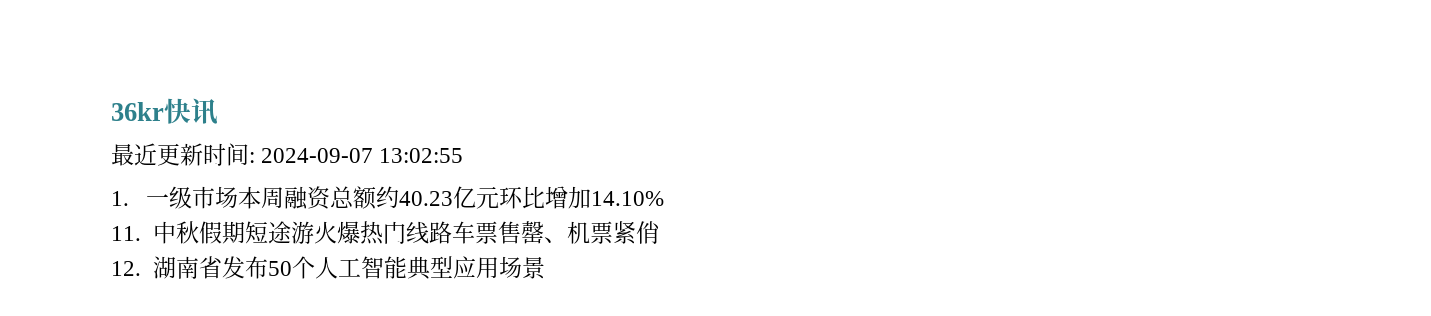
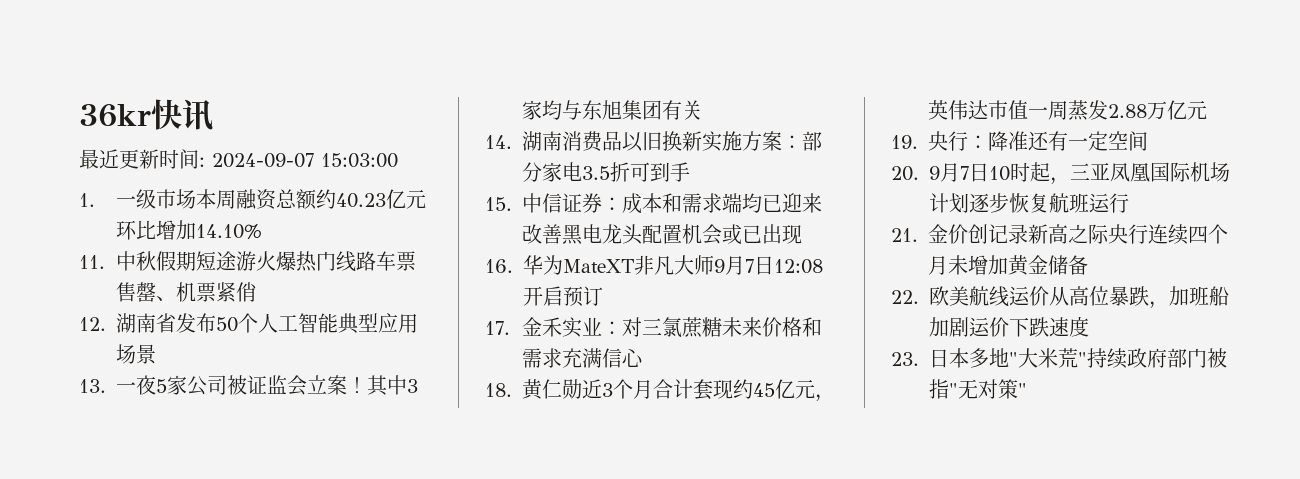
[379,148,464,163] 13:02:55 -> [321,153,398,168] 15:03:00
(545, 267) none -> [79,375,419,396] [522,100,703,120] [485,131,823,152] [522,162,691,182] [485,193,823,214] [522,224,803,245] [485,255,823,275] [523,286,603,307] [485,317,823,338] [522,348,645,368] [485,379,836,402] [928,100,1208,121] [891,131,1149,151] [891,162,1230,185] [929,193,1129,213] [891,224,1229,245] [928,255,1089,276] [891,286,1229,309] [929,316,1089,337] [891,348,1227,369] [929,379,1027,399] // 13.一夜5家公司被证监会立案！其中3家均与东旭集团有关 // 14.湖南消费品以旧换新实施方案：部分家电3.5折可到手 // 15.中信证券：成本和需求端均已迎来改善黑电龙头配置机会或已出现 // 16.华为MateXT非凡大师9月7日12:08开启预订 // 17.金禾实业：对三氯蔗糖未来价格和需求充满信心 // 18.黄仁勋近3个月合计套现约45亿元，英伟达市值一周蒸发2.88万亿元 // 19.央行：降准还有一定空间 // 20. 9月7日10时起，三亚凤凰国际机场计划逐步恢复航班运行 // 21.金价创记录新高之际央行连续四个月未增加黄金储备 // 22.欧美航线运价从高位暴跌，加班船加剧运价下跌速度 // 23.日本多地"大米荒"持续政府部门被指"无对策"

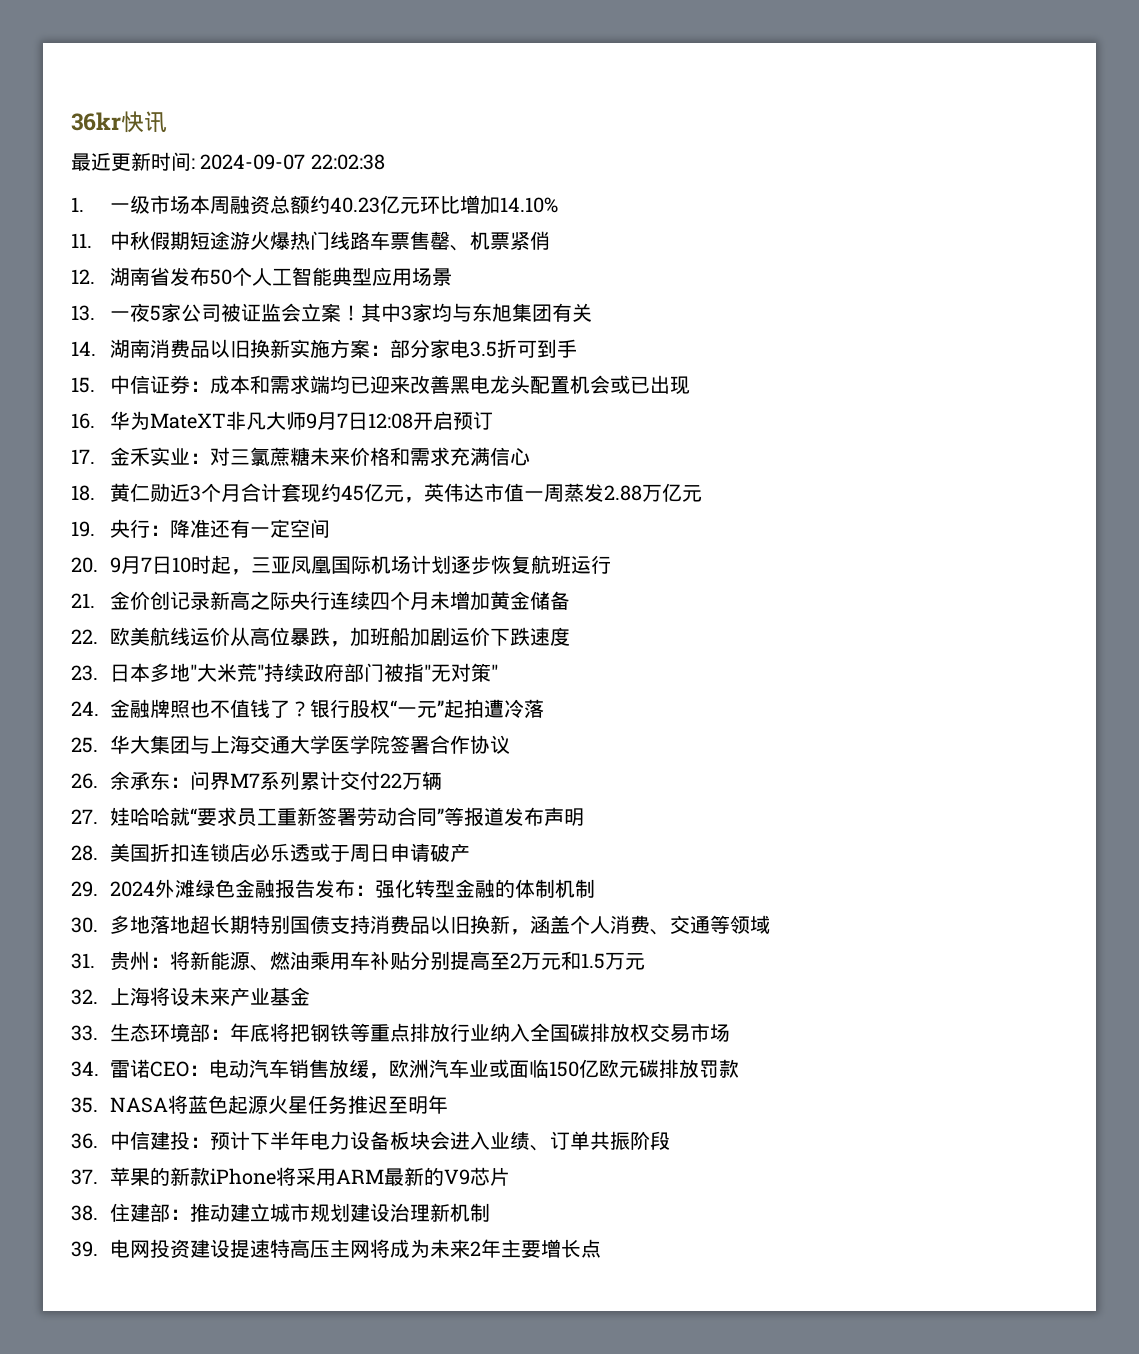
[321,153,398,168] 15:03:00 -> [310,154,385,170] 22:02:38
(1027, 390) none -> [71,699,544,718] [71,735,510,754] [71,771,442,790] [71,807,584,827] [71,843,470,862] [71,879,595,898] [71,915,770,935] [71,951,645,971] [71,987,310,1006] [71,1023,730,1043] [71,1059,739,1079] [71,1095,448,1114] [71,1131,670,1151] [71,1167,510,1186] [71,1203,490,1222] [71,1239,601,1259] // 24.金融牌照也不值钱了？银行股权“一元”起拍遭冷落 // 25.华大集团与上海交通大学医学院签署合作协议 // 26.余承东：问界M7系列累计交付22万辆 // 27.娃哈哈就“要求员工重新签署劳动合同”等报道发布声明 // 28.美国折扣连锁店必乐透或于周日申请破产 // 29. 2024外滩绿色金融报告发布：强化转型金融的体制机制 // 30.多地落地超长期特别国债支持消费品以旧换新，涵盖个人消费、交通等领域 // 31.贵州：将新能源、燃油乘用车补贴分别提高至2万元和1.5万元 // 32.上海将设未来产业基金 // 33.生态环境部：年底将把钢铁等重点排放行业纳入全国碳排放权交易市场 // 34.雷诺CEO：电动汽车销售放缓，欧洲汽车业或面临150亿欧元碳排放罚款 // 35. NASA将蓝色起源火星任务推迟至明年 // 36.中信建投：预计下半年电力设备板块会进入业绩、订单共振阶段 // 37.苹果的新款iPhone将采用ARM最新的V9芯片 // 38.住建部：推动建立城市规划建设治理新机制 // 39.电网投资建设提速特高压主网将成为未来2年主要增长点

